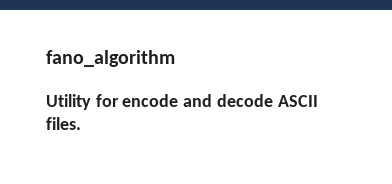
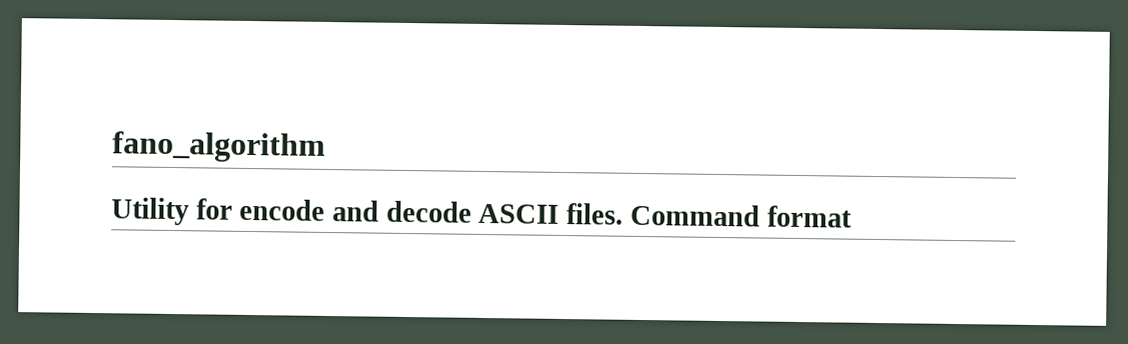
(81, 123) none -> [629,203,852,228] Command format

